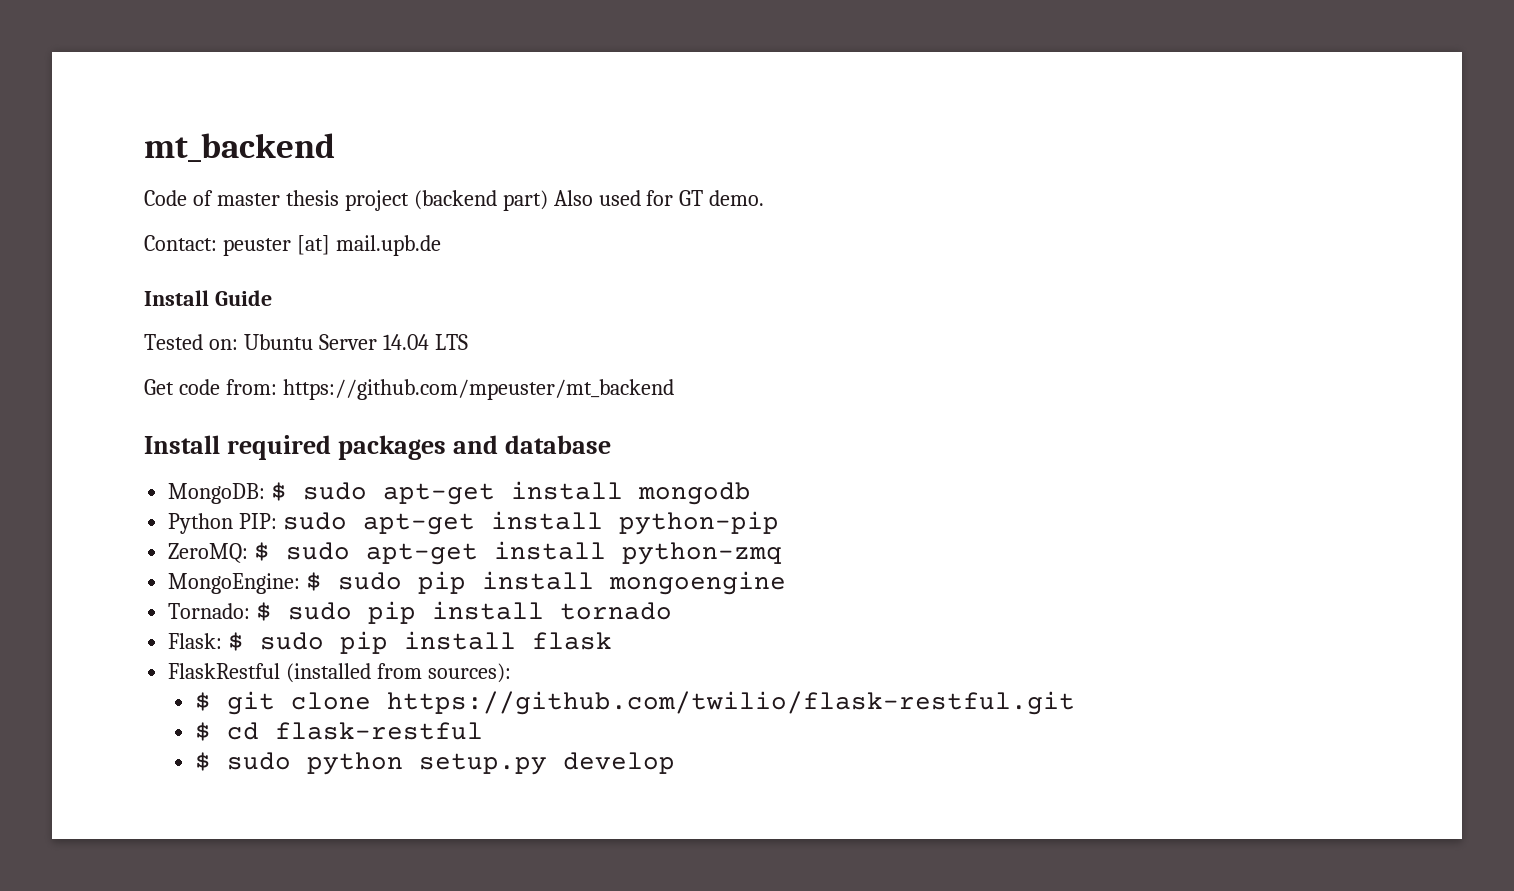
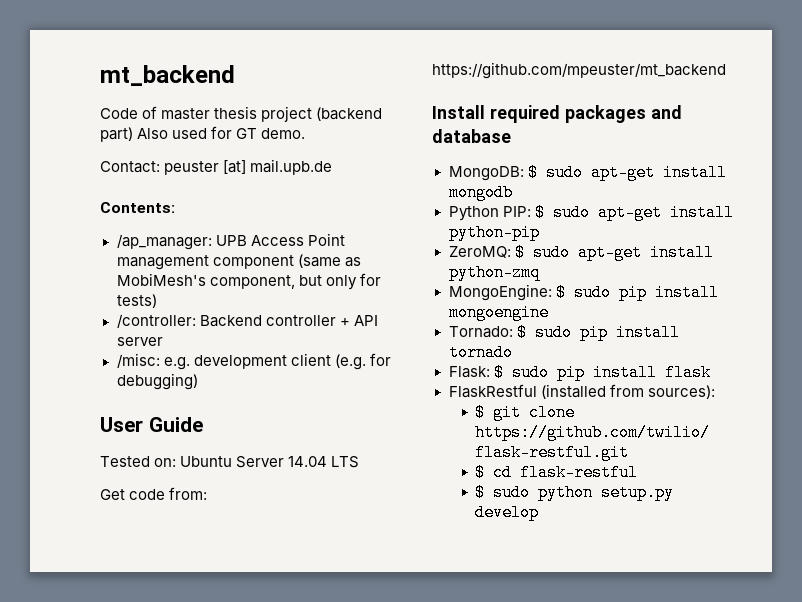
[144,290,209,306] Install -> [100,202,175,213] [116,233,345,250] [116,254,361,270] [116,273,381,290] [116,294,157,308] [116,314,378,328] [116,337,163,346] [116,353,391,370] [116,373,198,390] [100,417,143,432] Contents: // /ap_manager: UPB Access Point management component (same as MobiMesh's component, but only for tests) // /controller: Backend controller + API server // /misc: e.g. development client (e.g. for debugging) // User
(278, 521) none -> [534,204,545,221] $

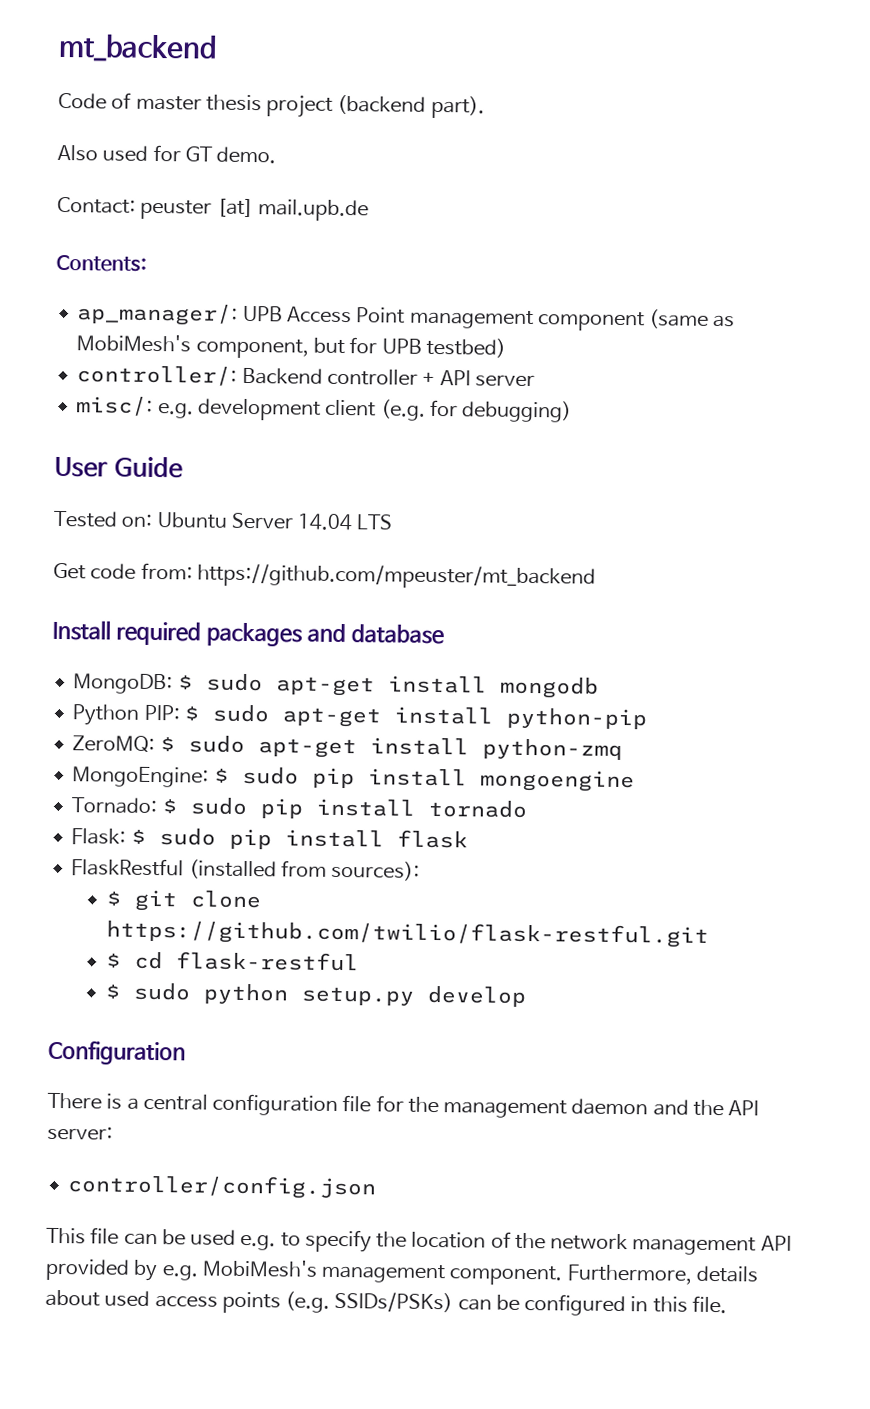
[100,127,133,142] part) -> [430,95,485,119] part). //
[116,234,212,250] /ap_manager: -> [77,303,239,326] ap_manager/:
[325,273,381,290] [116,294,157,308] [116,314,196,328] only for tests) // /controller: -> [349,337,506,358] [76,365,238,386] for UPB testbed) // controller/:
[116,353,160,368] /misc: -> [76,396,154,416] misc/:
(540, 512) none -> [48,1040,186,1066] [47,1092,760,1119] [47,1125,113,1141] [67,1174,377,1200] [46,1227,792,1256] [45,1258,759,1286] [45,1289,727,1317] // Configuration // There is a central configuration file for the management daemon and the API server: // controller/config.json // This file can be used e.g. to specify the location of the network management API provided by e.g. MobiMesh's management component. Furthermore, details about used access points (e.g. SSIDs/PSKs) can be configured in this file.

